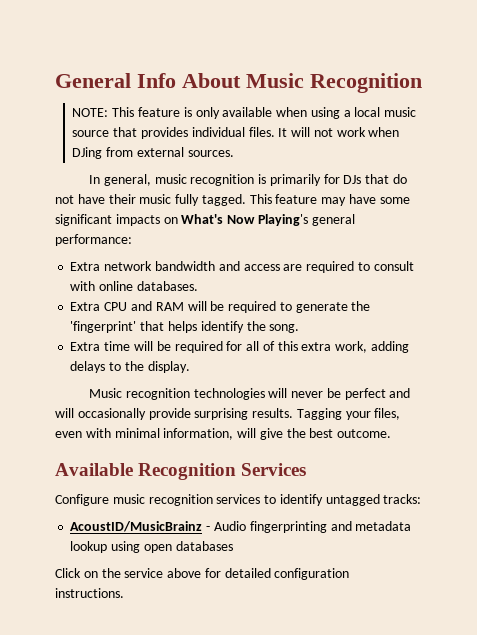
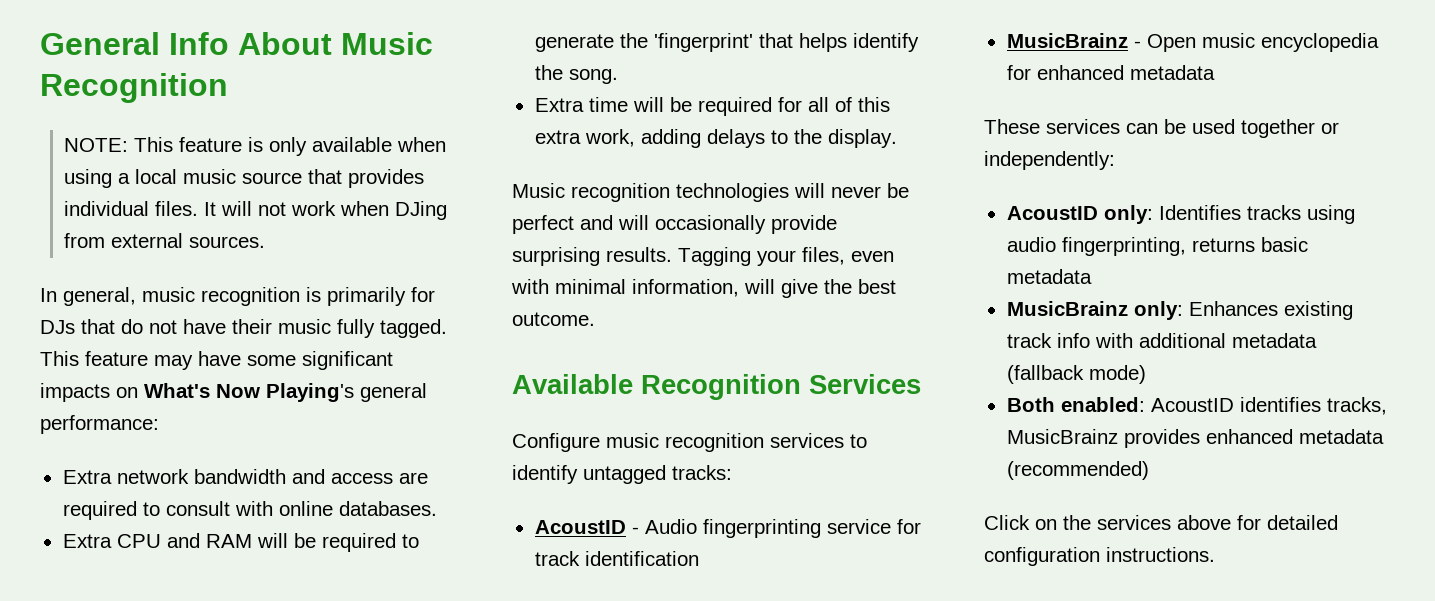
[70,521,203,532] AcoustID/MusicBrainz -> [534,520,626,534] AcoustID
[330,521,412,531] [70,541,233,553] and metadata lookup using open databases -> [826,519,921,534] [534,551,699,566] [1006,33,1379,52] [1006,65,1215,80] [984,119,1339,138] [984,151,1115,170] [1006,205,1355,224] [1006,237,1308,256] [1006,269,1092,284] [1006,301,1353,320] [1006,333,1317,348] [1006,365,1146,384] [1006,397,1387,415] [1006,429,1384,448] [1006,461,1149,480] service for track identification // MusicBrainz - Open music encyclopedia for enhanced metadata // These services can be used together or independently: // AcoustID only: Identifies tracks using audio fingerprinting, returns basic metadata // MusicBrainz only: Enhances existing track info with additional metadata (fallback mode) // Both enabled: AcoustID identifies tracks, MusicBrainz provides enhanced metadata (recommended)
[124,568,164,578] service -> [1097,515,1171,530] services

